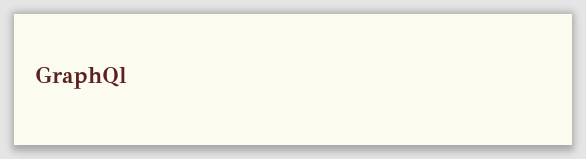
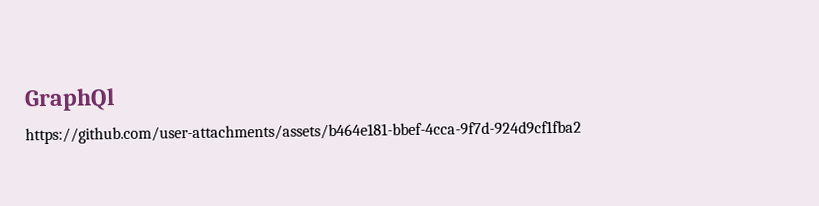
(127, 77) none -> [25,120,582,145] // https://github.com/user-attachments/assets/b464e181-bbef-4cca-9f7d-924d9cf1fba2

